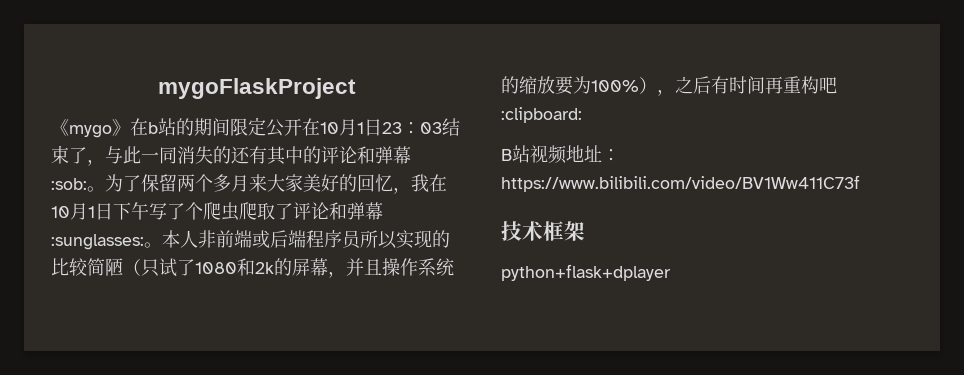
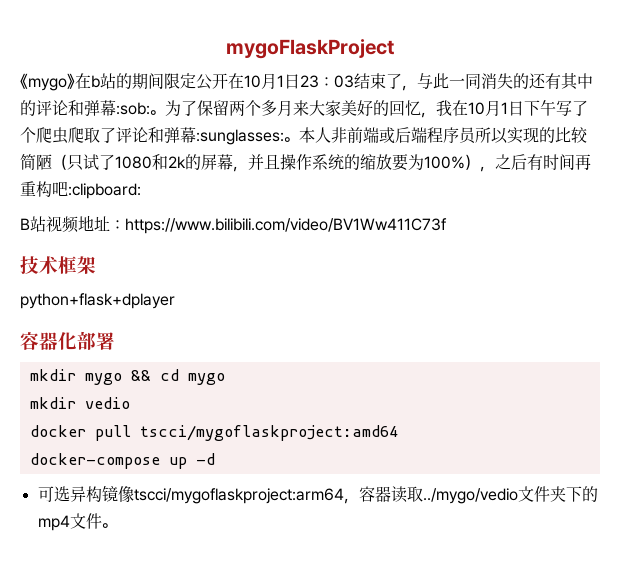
(671, 272) none -> [20,331,115,350] [29,369,225,385] [29,397,130,409] [29,425,398,441] [29,453,215,469] [37,485,598,504] [37,513,117,531] // 容器化部署 // mkdir mygo && cd mygo // mkdir vedio // docker pull tscci/mygoflaskproject:amd64 // docker-compose up -d // 可选异构镜像tscci/mygoflaskproject:arm64，容器读取../mygo/vedio文件夹下的mp4文件。

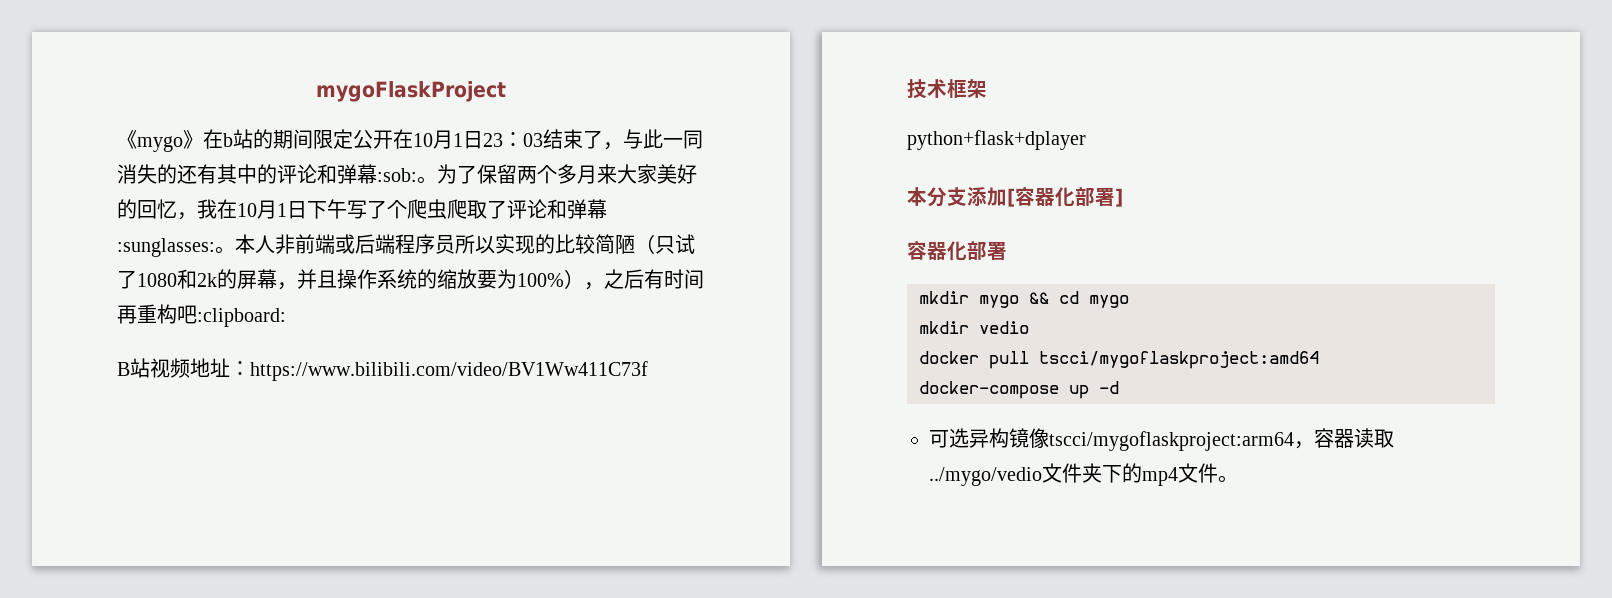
(175, 301) none -> [907,187,1123,207] // 本分支添加[容器化部署]

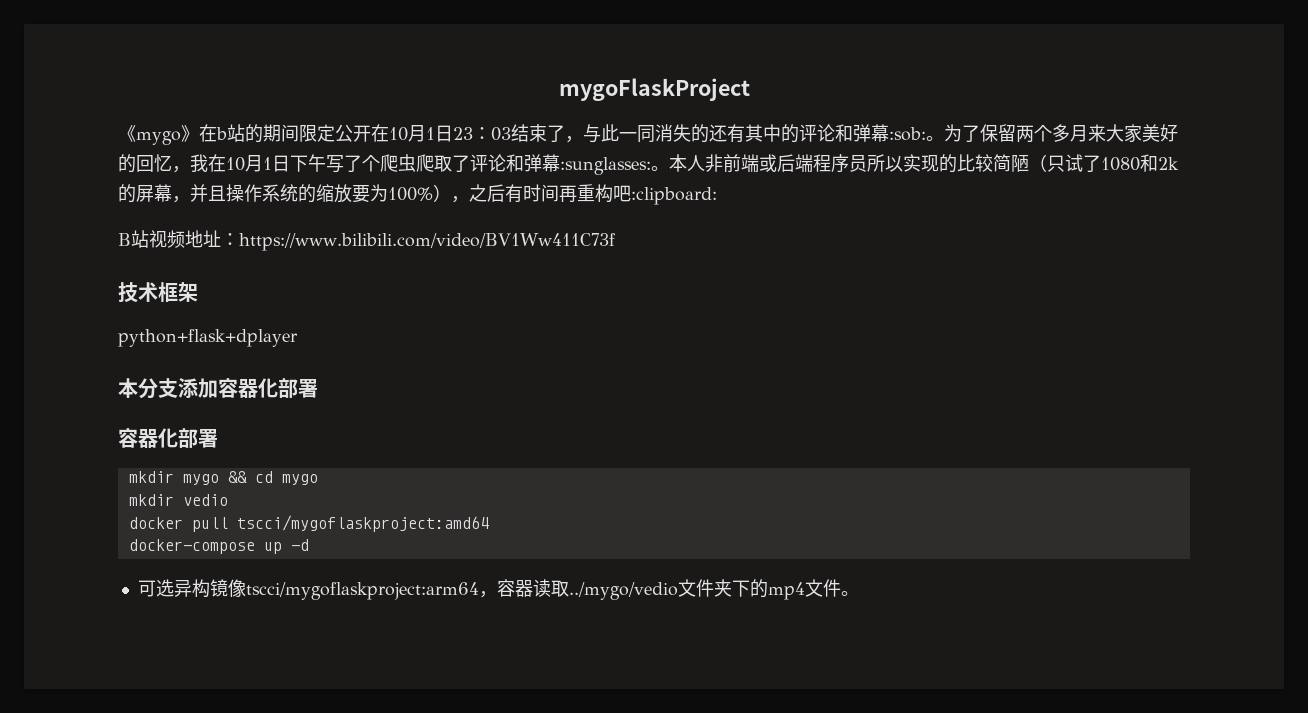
[1007,187,1123,207] [容器化部署] -> [218,378,318,398] 容器化部署

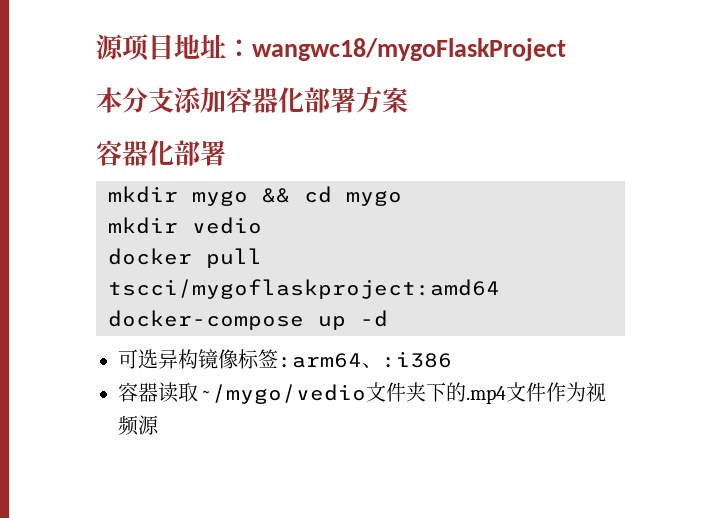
[558,78,750,101] [118,124,1178,145] [118,154,1179,175] [118,184,717,205] [118,230,616,251] [118,282,198,303] [118,329,298,347] mygoFlaskProject // 《mygo》在b站的期间限定公开在10月1日23：03结束了，与此一同消失的还有其中的评论和弹幕:sob:。为了保留两个多月来大家美好的回忆，我在10月1日下午写了个爬虫爬取了评论和弹幕:sunglasses:。本人非前端或后端程序员所以实现的比较简陋（只试了1080和2k的屏幕，并且操作系统的缩放要为100%），之后有时间再重构吧:clipboard: // B站视频地址：https://www.bilibili.com/video/BV1Ww411C73f // 技术框架 // python+flask+dplayer -> [96,34,566,61] 源项目地址：wangwc18/mygoFlaskProject
(318, 388) none -> [356,87,408,113] 方案
[245,582,497,600] tscci/mygoflaskproject:arm64， -> [238,349,452,369] 标签:arm64、:i386 //
[568,582,678,600] ../mygo/vedio -> [198,384,366,404] ~/mygo/vedio
[767,579,859,600] mp4文件。 -> [466,382,606,404] [118,415,159,436] .mp4文件作为视频源

